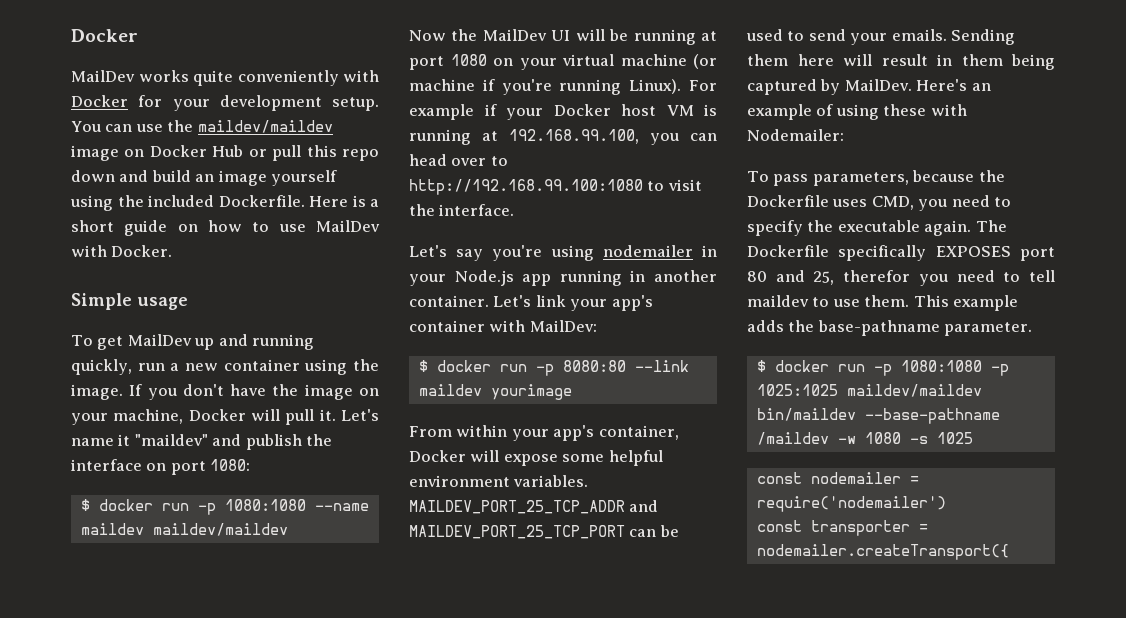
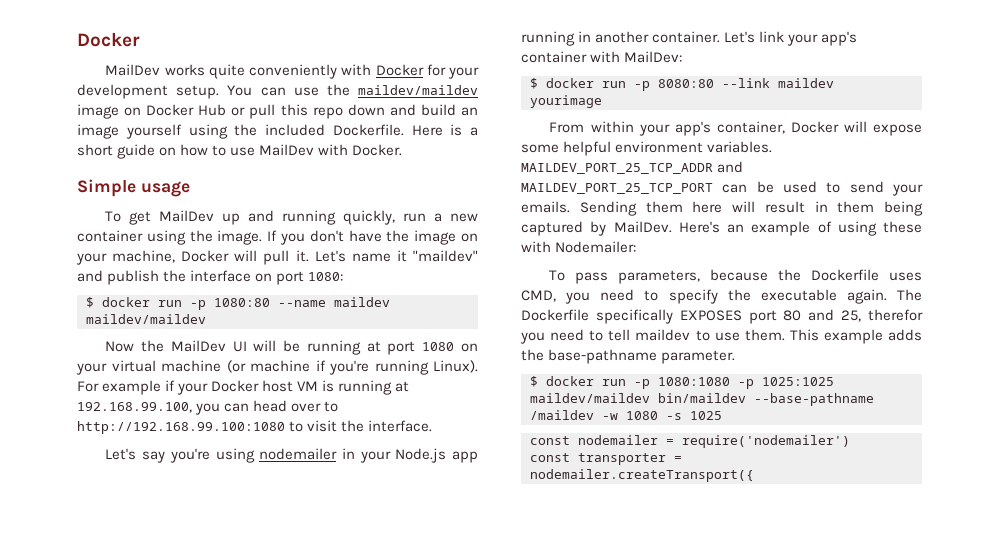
[224,499,306,511] 1080:1080 -> [214,298,270,307] 1080:80

